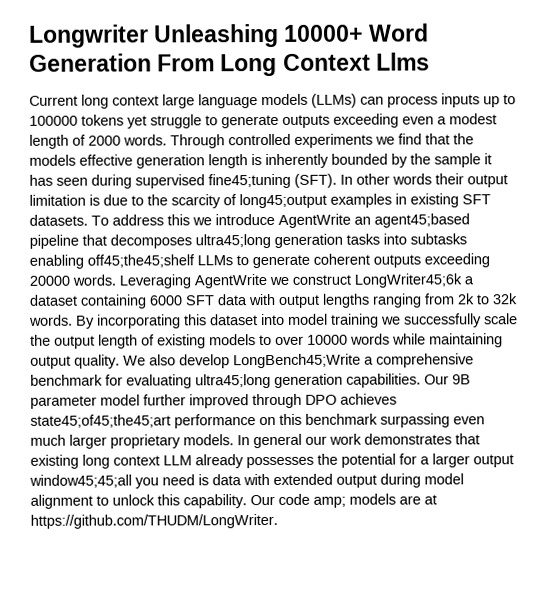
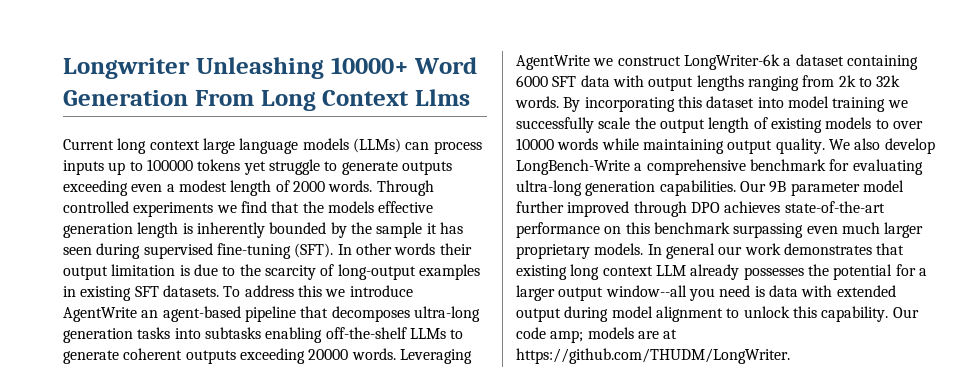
[208,173,291,189] fine45;tuning -> [216,243,291,259] fine-tuning
[239,193,327,209] long45;output -> [337,264,416,280] long-output
[374,213,470,228] agent45;based -> [162,306,241,322] agent-based
[195,234,271,249] ultra45;long -> [413,306,480,322] ultra-long
[87,254,195,268] off45;the45;shelf -> [325,327,407,339] off-the-shelf
[354,273,462,288] LongWriter45;6k -> [683,54,780,70] LongWriter-6k
[233,353,361,369] LongBench45;Write -> [516,159,630,175] LongBench-Write
[195,374,271,389] ultra45;long -> [516,180,582,196] ultra-long
[30,414,171,428] state45;of45;the45;art -> [784,201,885,213] state-of-the-art
[29,474,132,488] window45;45;all -> [605,285,687,297] window--all

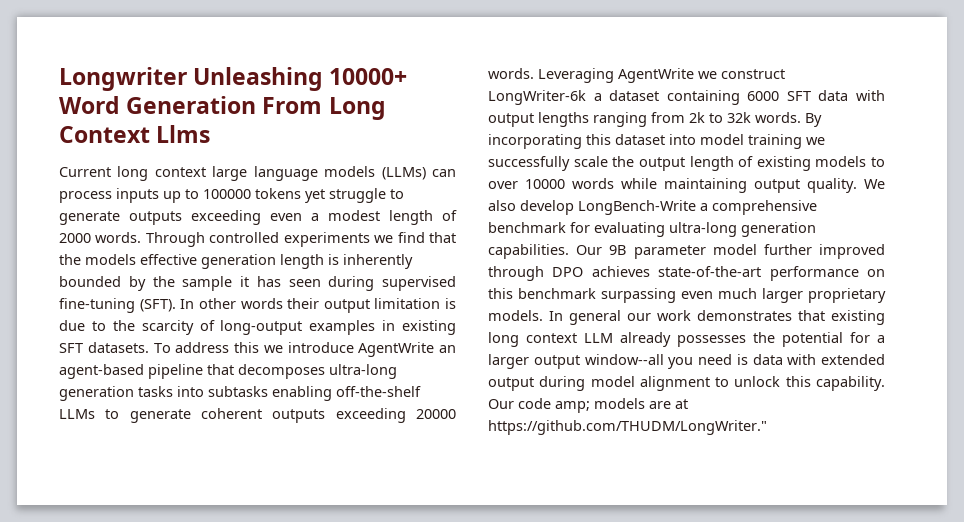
[516,348,790,364] https://github.com/THUDM/LongWriter. -> [488,420,767,435] https://github.com/THUDM/LongWriter."

